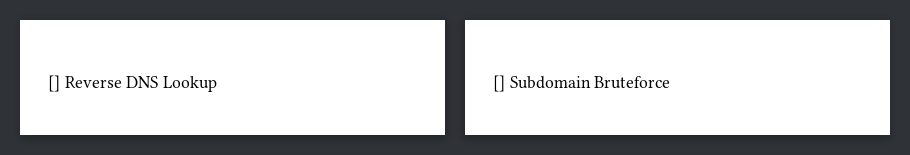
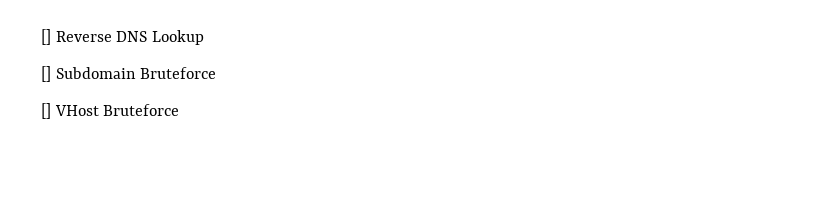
(671, 82) none -> [41,103,180,119] // [] VHost Bruteforce

